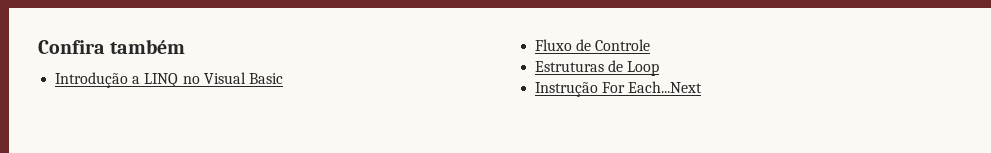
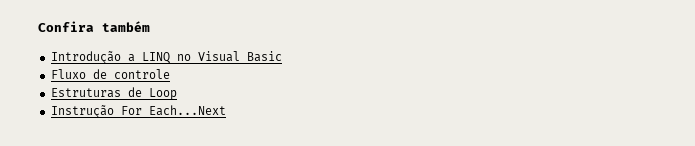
[595,39,651,51] Controle -> [113,69,170,79] controle

